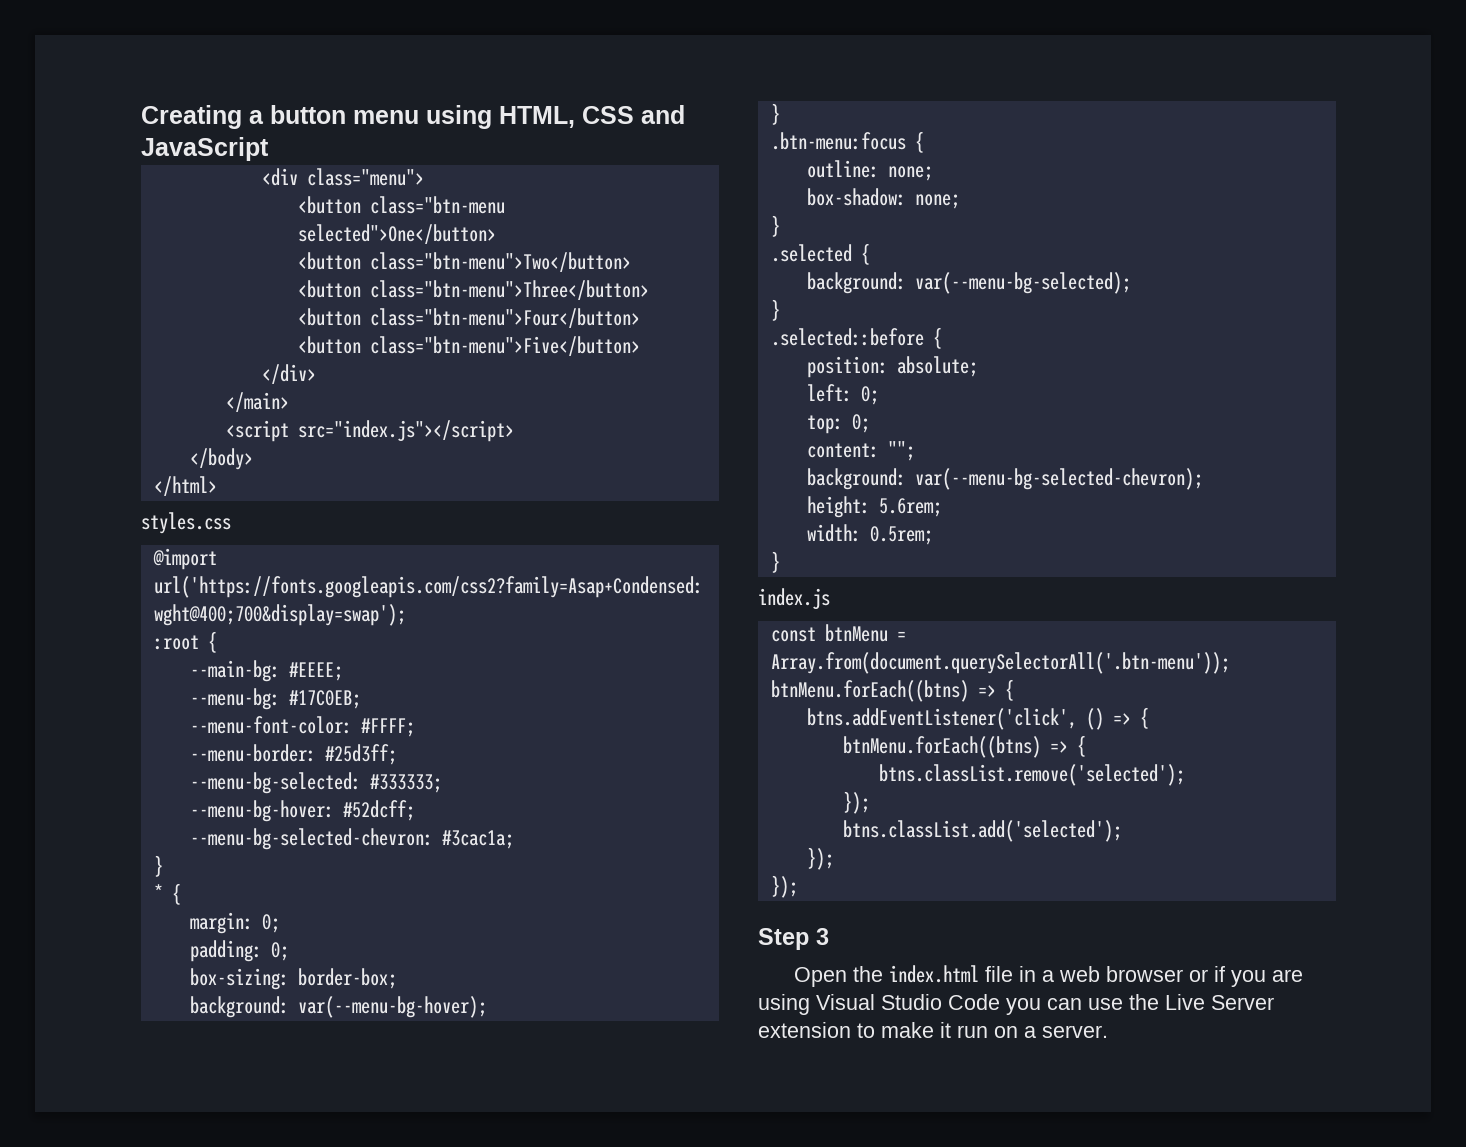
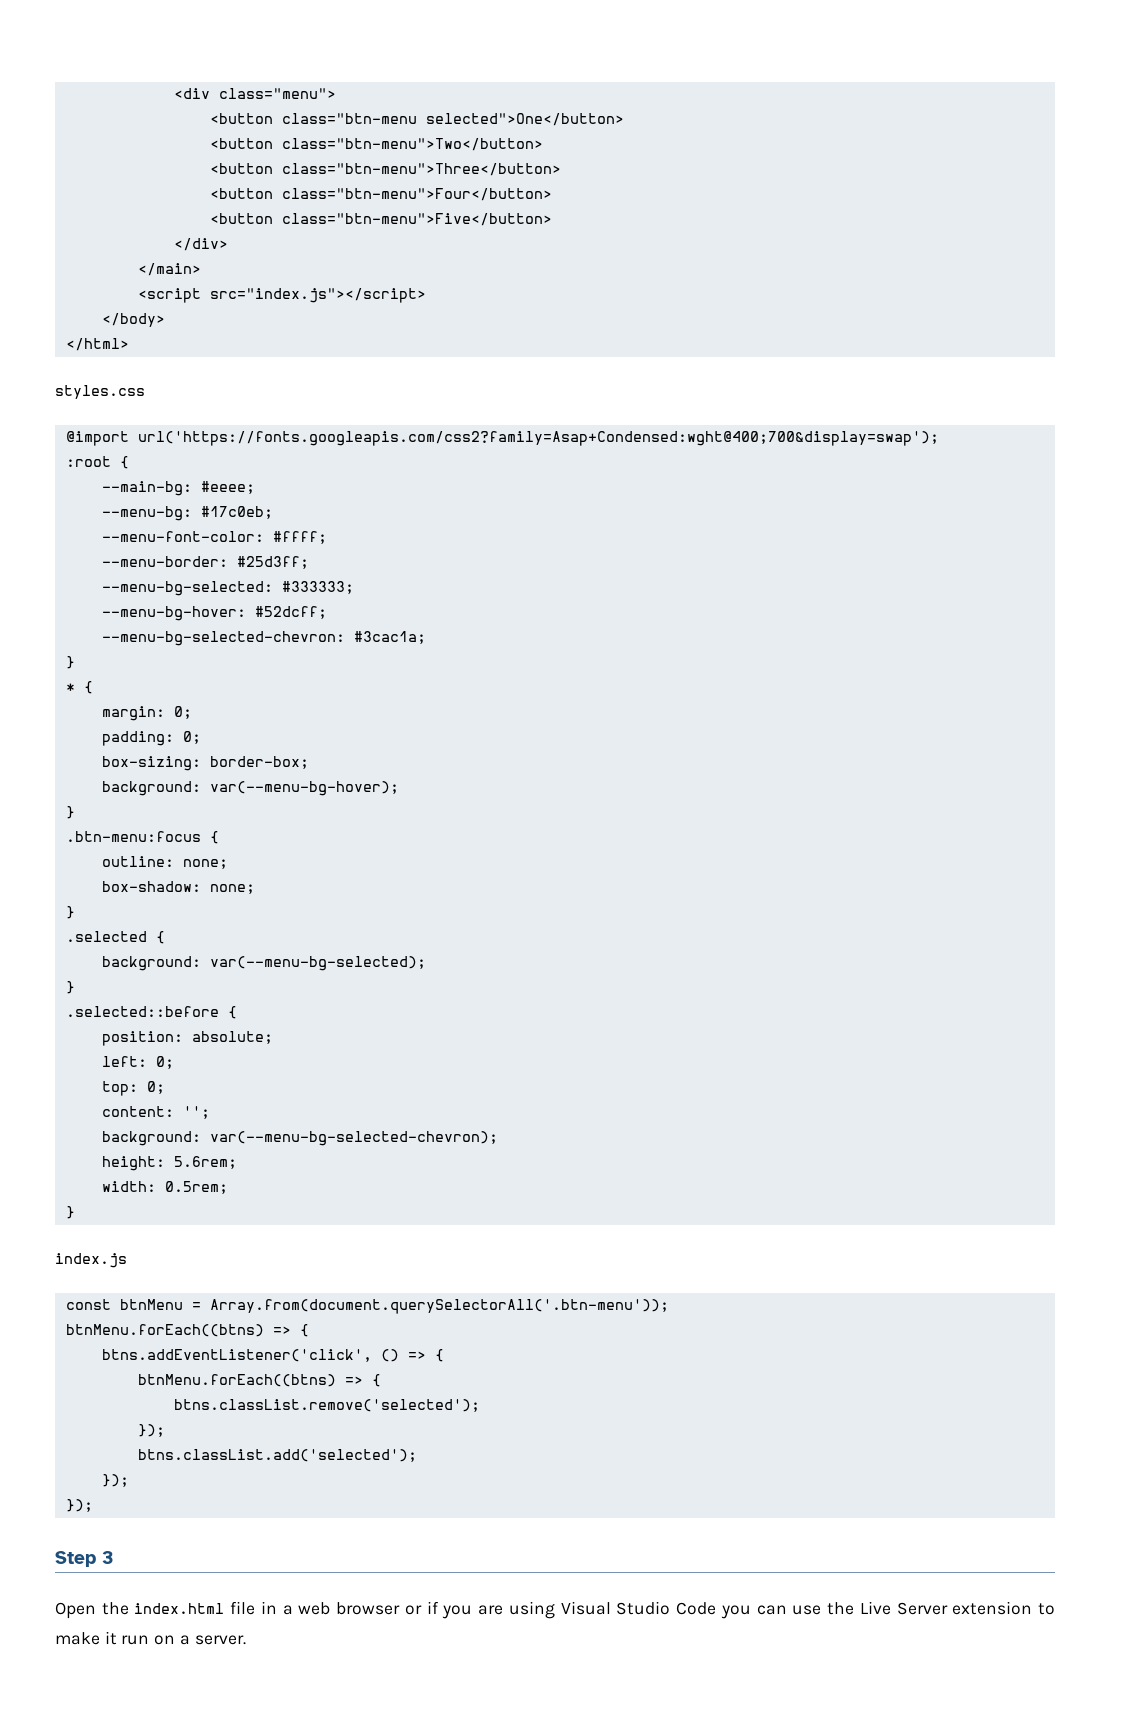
[141,105,685,129] [141,137,269,161] Creating a button menu using HTML, CSS and JavaScript // -> (173, 93) none
[288,662,343,681] #EEEE; -> [200,481,255,494] #eeee;
[288,690,361,709] #17C0EB; -> [200,506,273,519] #17c0eb;
[360,718,415,737] #FFFF; -> [272,531,327,544] #ffff;
[887,441,915,461] ""; -> [182,1106,210,1119] '';

